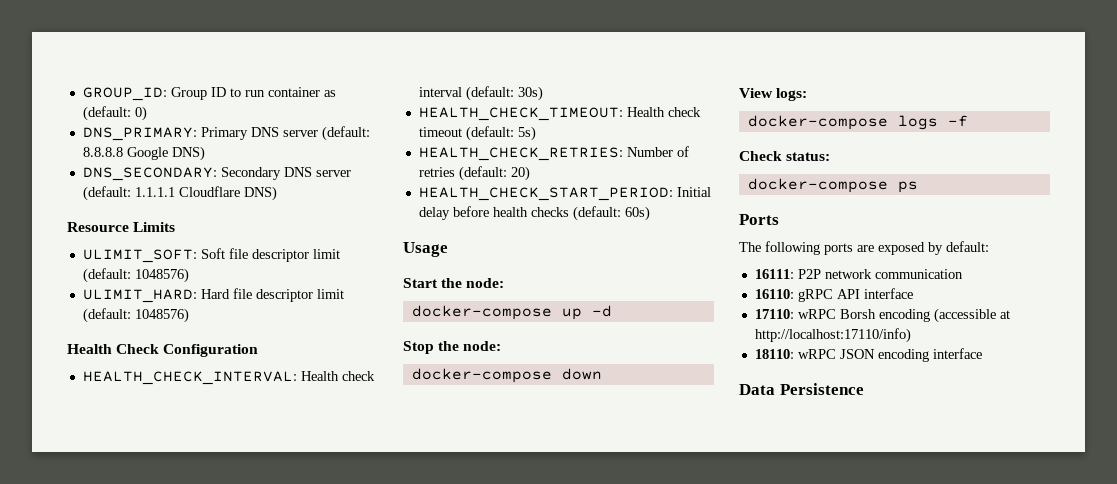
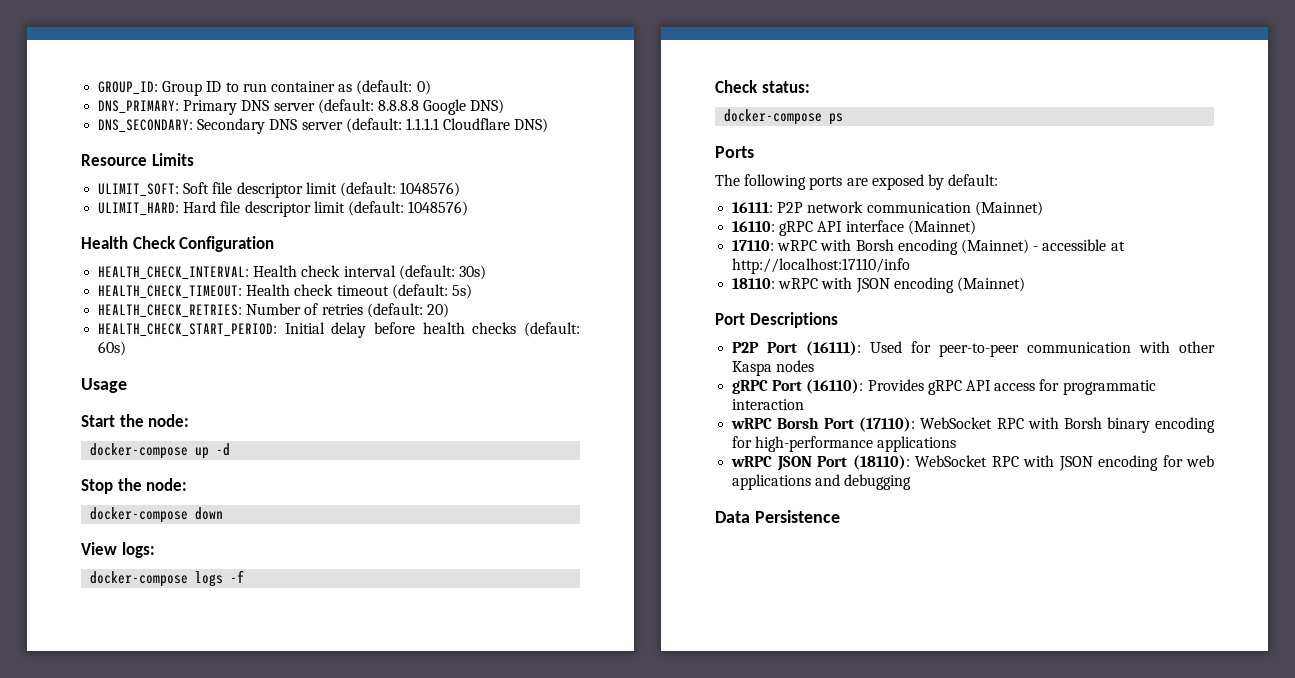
(963, 274) none -> [974,201,1043,216] (Mainnet)
(913, 293) none -> [907,220,976,235] (Mainnet)
(836, 314) none -> [820,239,852,251] with
[933,308,1010,323] [754,328,911,343] (accessible at http://localhost:17110/info) -> [960,239,1125,254] [732,258,911,274] (Mainnet) - accessible at http://localhost:17110/info
[839,348,982,362] JSON encoding interface -> [821,277,1025,293] [715,312,838,328] [732,341,1215,357] [732,360,815,376] [732,379,1156,395] [732,399,805,410] [731,417,1215,433] [732,436,957,452] [731,455,1214,471] [732,474,912,490] with JSON encoding (Mainnet) // Port Descriptions // P2P Port (16111): Used for peer-to-peer communication with other Kaspa nodes // gRPC Port (16110): Provides gRPC API access for programmatic interaction // wRPC Borsh Port (17110): WebSocket RPC with Borsh binary encoding for high-performance applications // wRPC JSON Port (18110): WebSocket RPC with JSON encoding for web applications and debugging

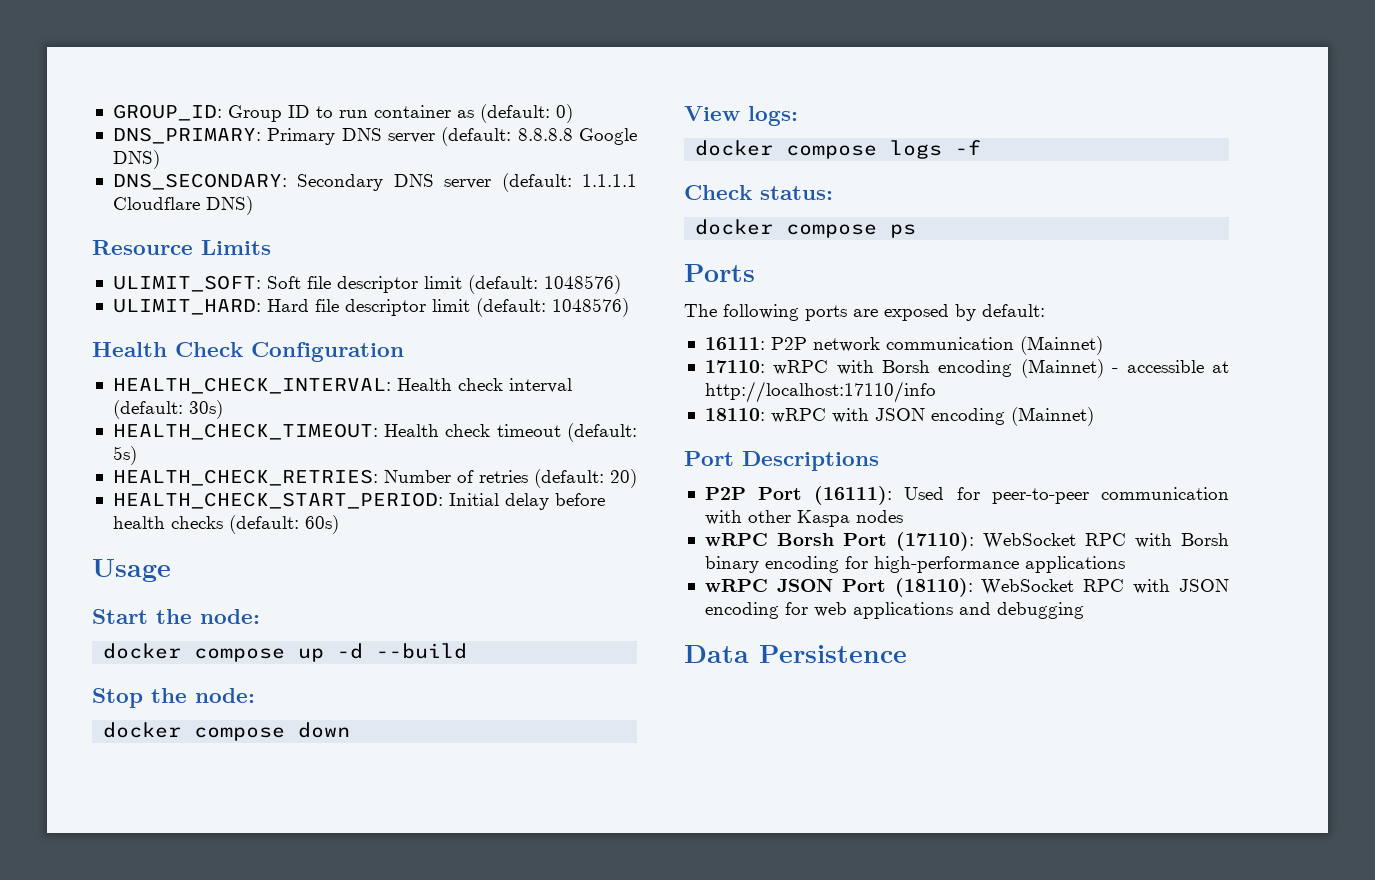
[90,443,189,459] docker-compose -> [103,643,286,662] docker compose
(231, 449) none -> [376,643,468,659] --build
[90,507,189,523] docker-compose -> [103,722,286,741] docker compose
[90,571,189,587] docker-compose -> [695,140,878,159] docker compose
[724,109,823,125] docker-compose -> [695,219,878,238] docker compose
[732,220,976,236] // 16110: gRPC API interface (Mainnet) -> (1103, 345) none
[732,379,1156,395] [732,399,805,410] // gRPC Port (16110): Provides gRPC API access for programmatic interaction -> (903, 516) none

